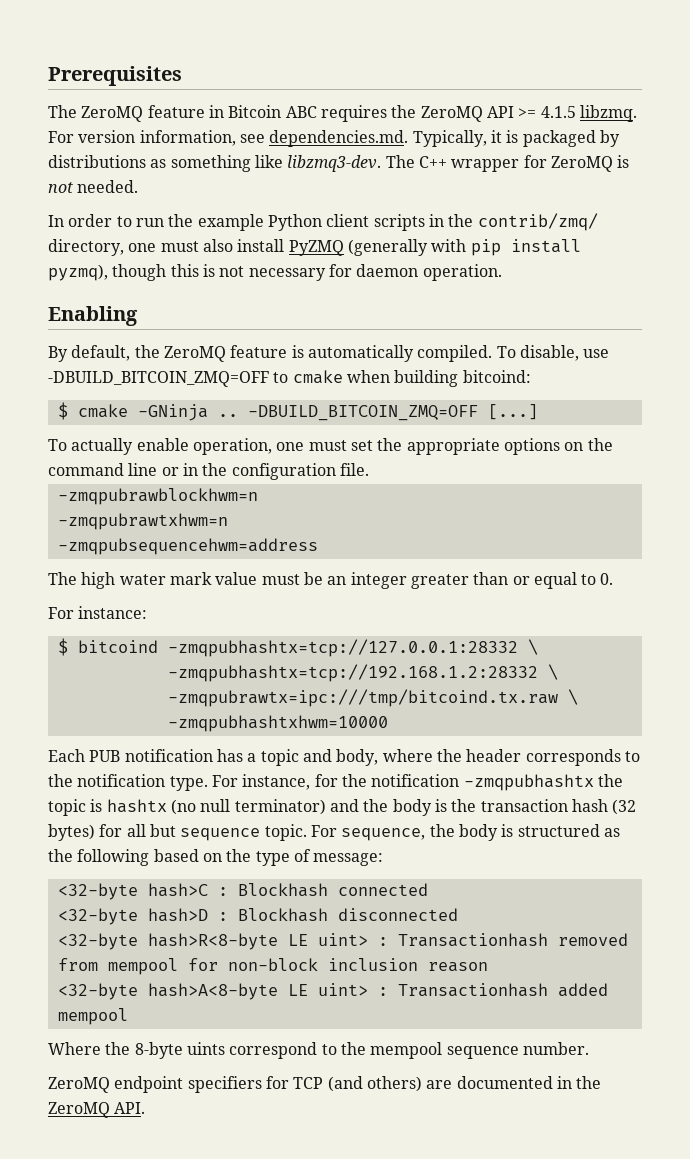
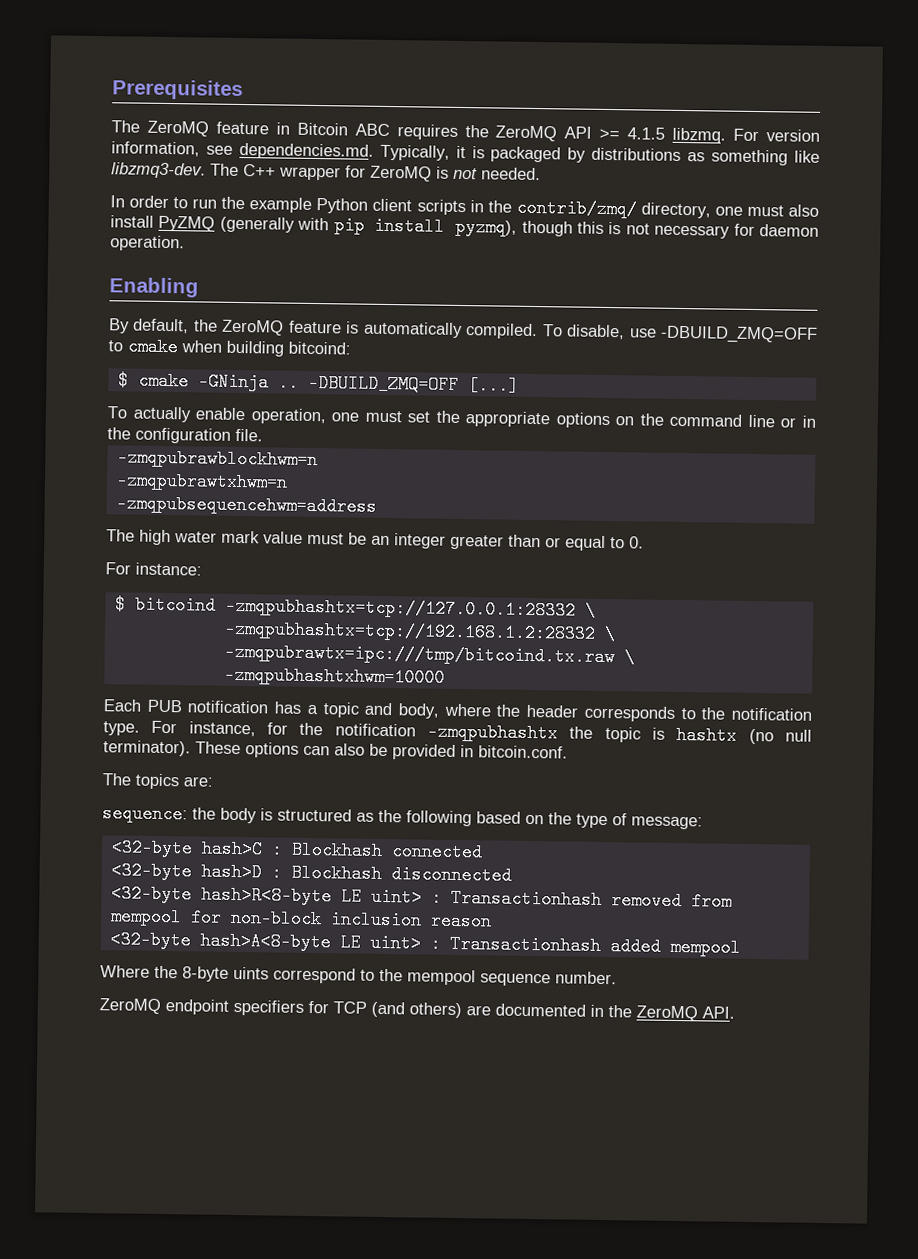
[48,371,269,387] -DBUILD_BITCOIN_ZMQ=OFF -> [660,325,818,344] -DBUILD_ZMQ=OFF
[247,405,478,421] -DBUILD_BITCOIN_ZMQ=OFF -> [307,373,459,394] -DBUILD_ZMQ=OFF
[234,799,637,816] [48,824,426,841] terminator) and the body is the transaction hash (32 bytes) for all but sequence topic. For sequence, -> [103,740,568,760] [102,773,213,790] [102,804,188,824] terminator). These options can also be provided in bitcoin.conf. // The topics are: // sequence:

